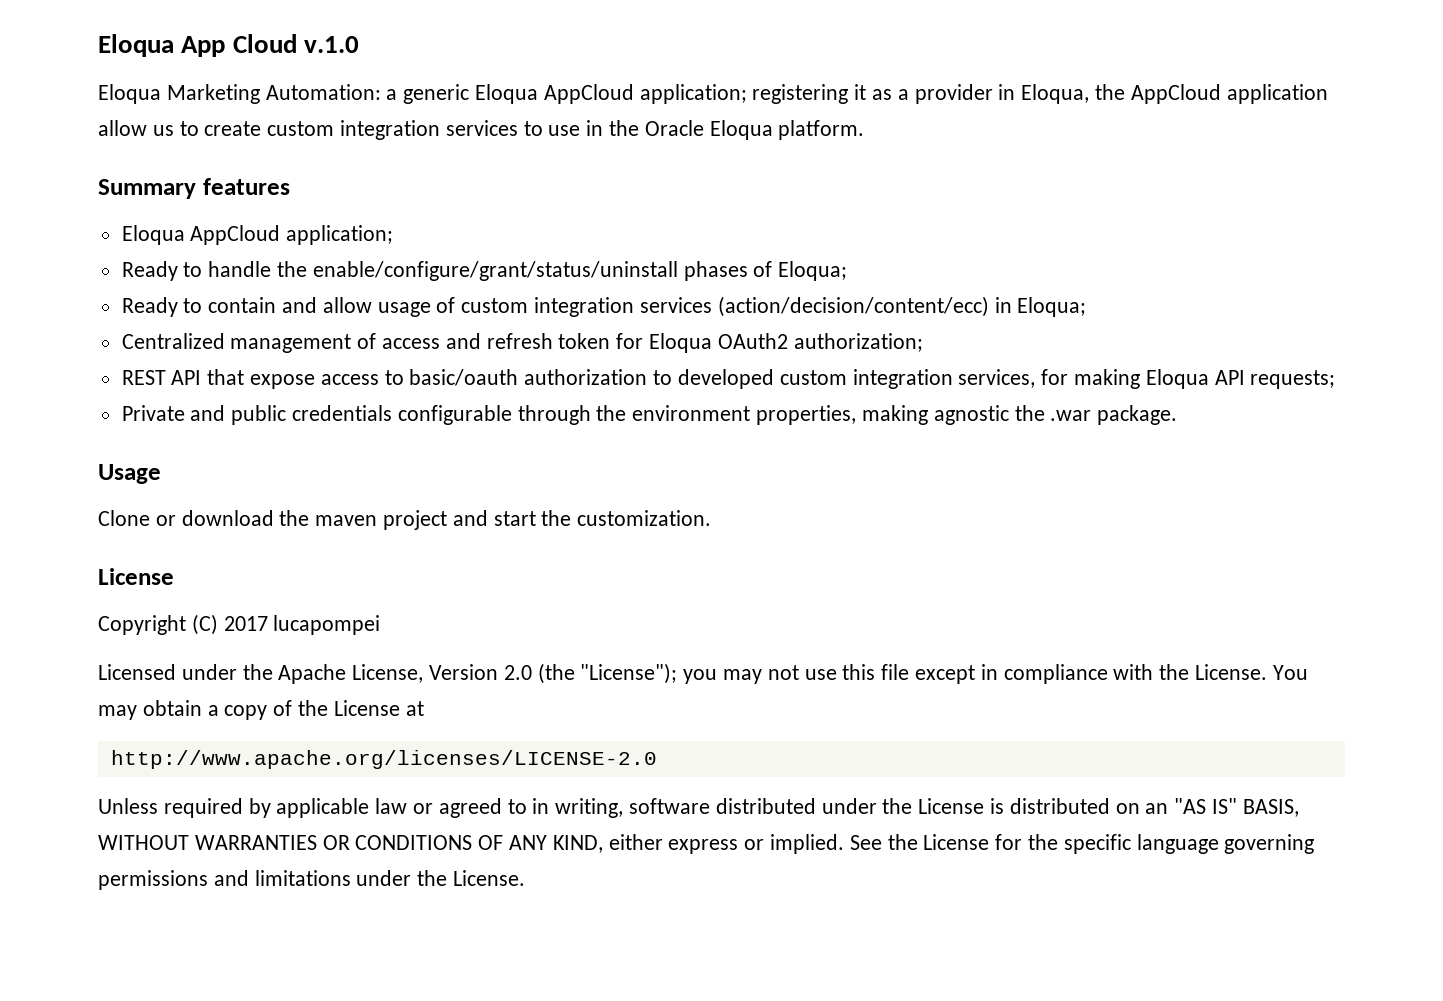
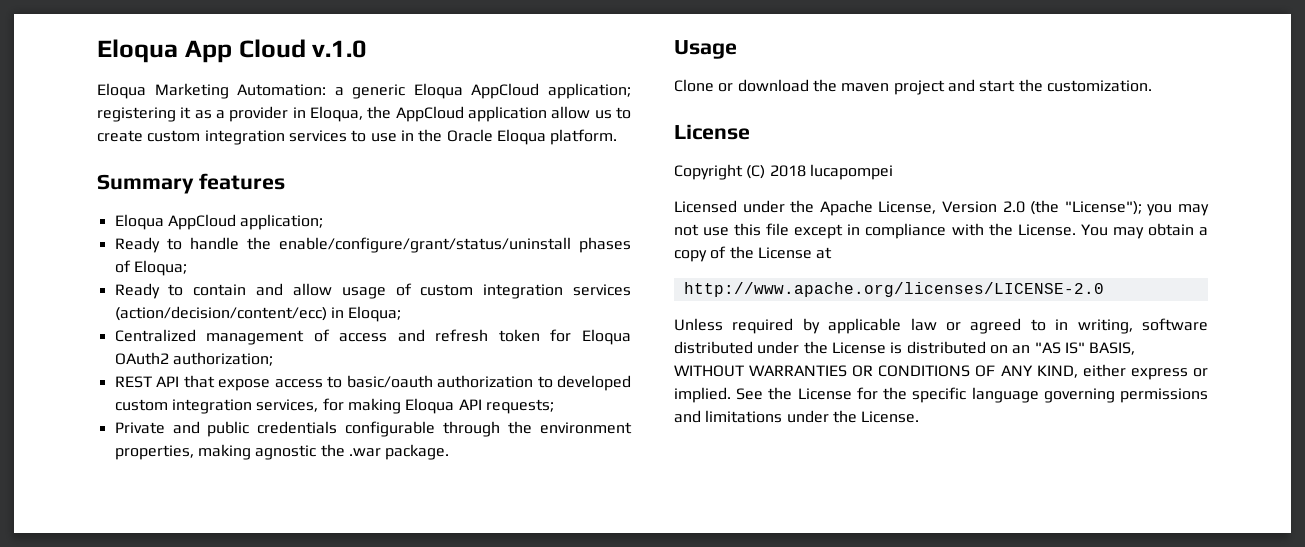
[223,616,268,631] 2017 -> [769,165,806,177] 2018

